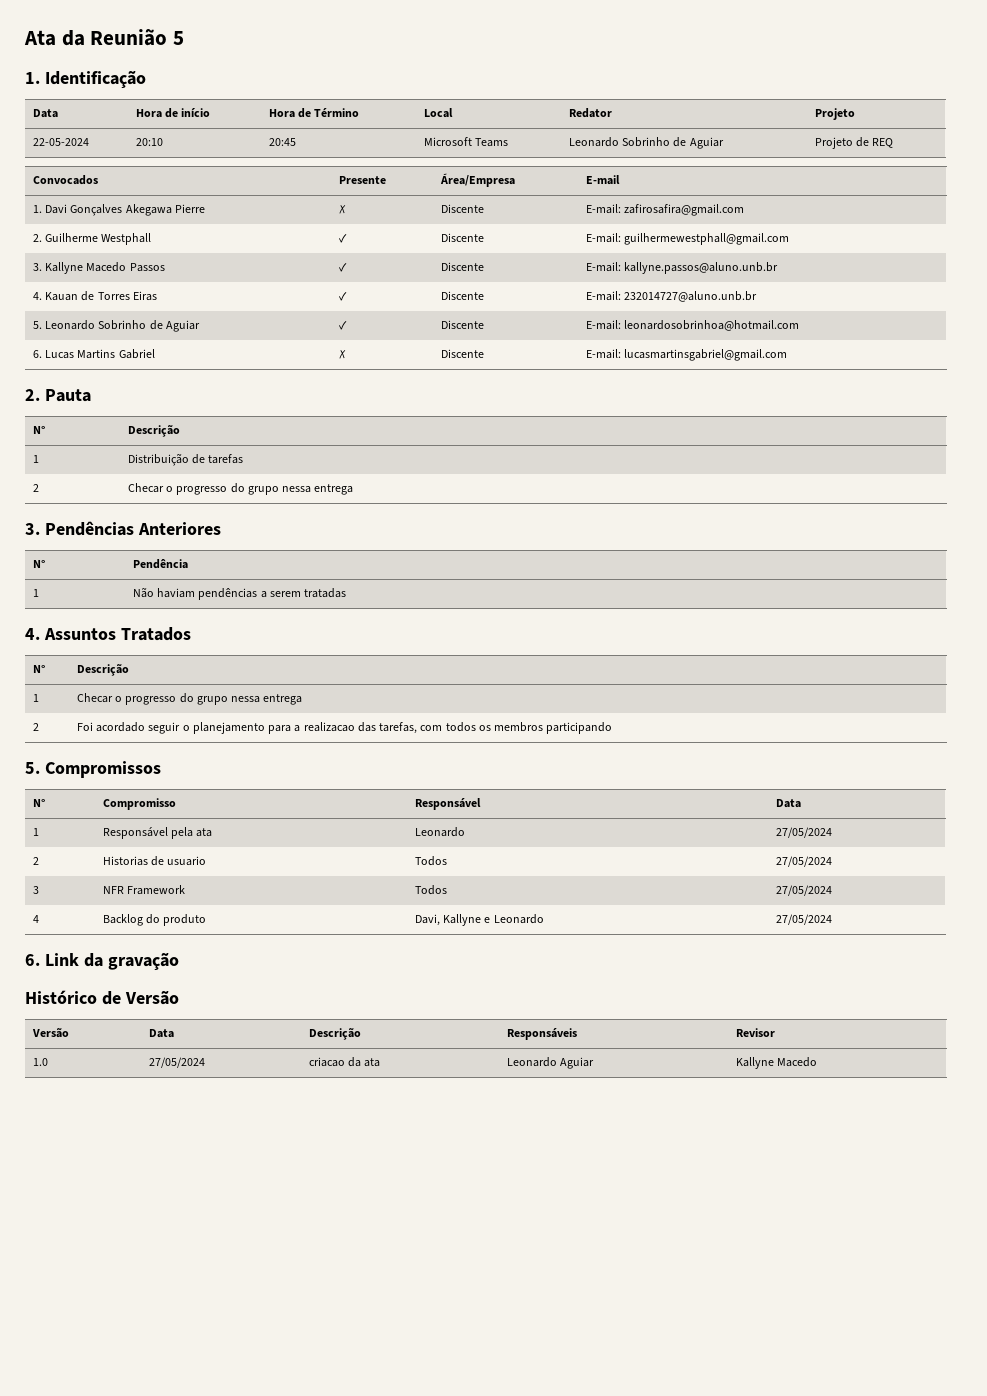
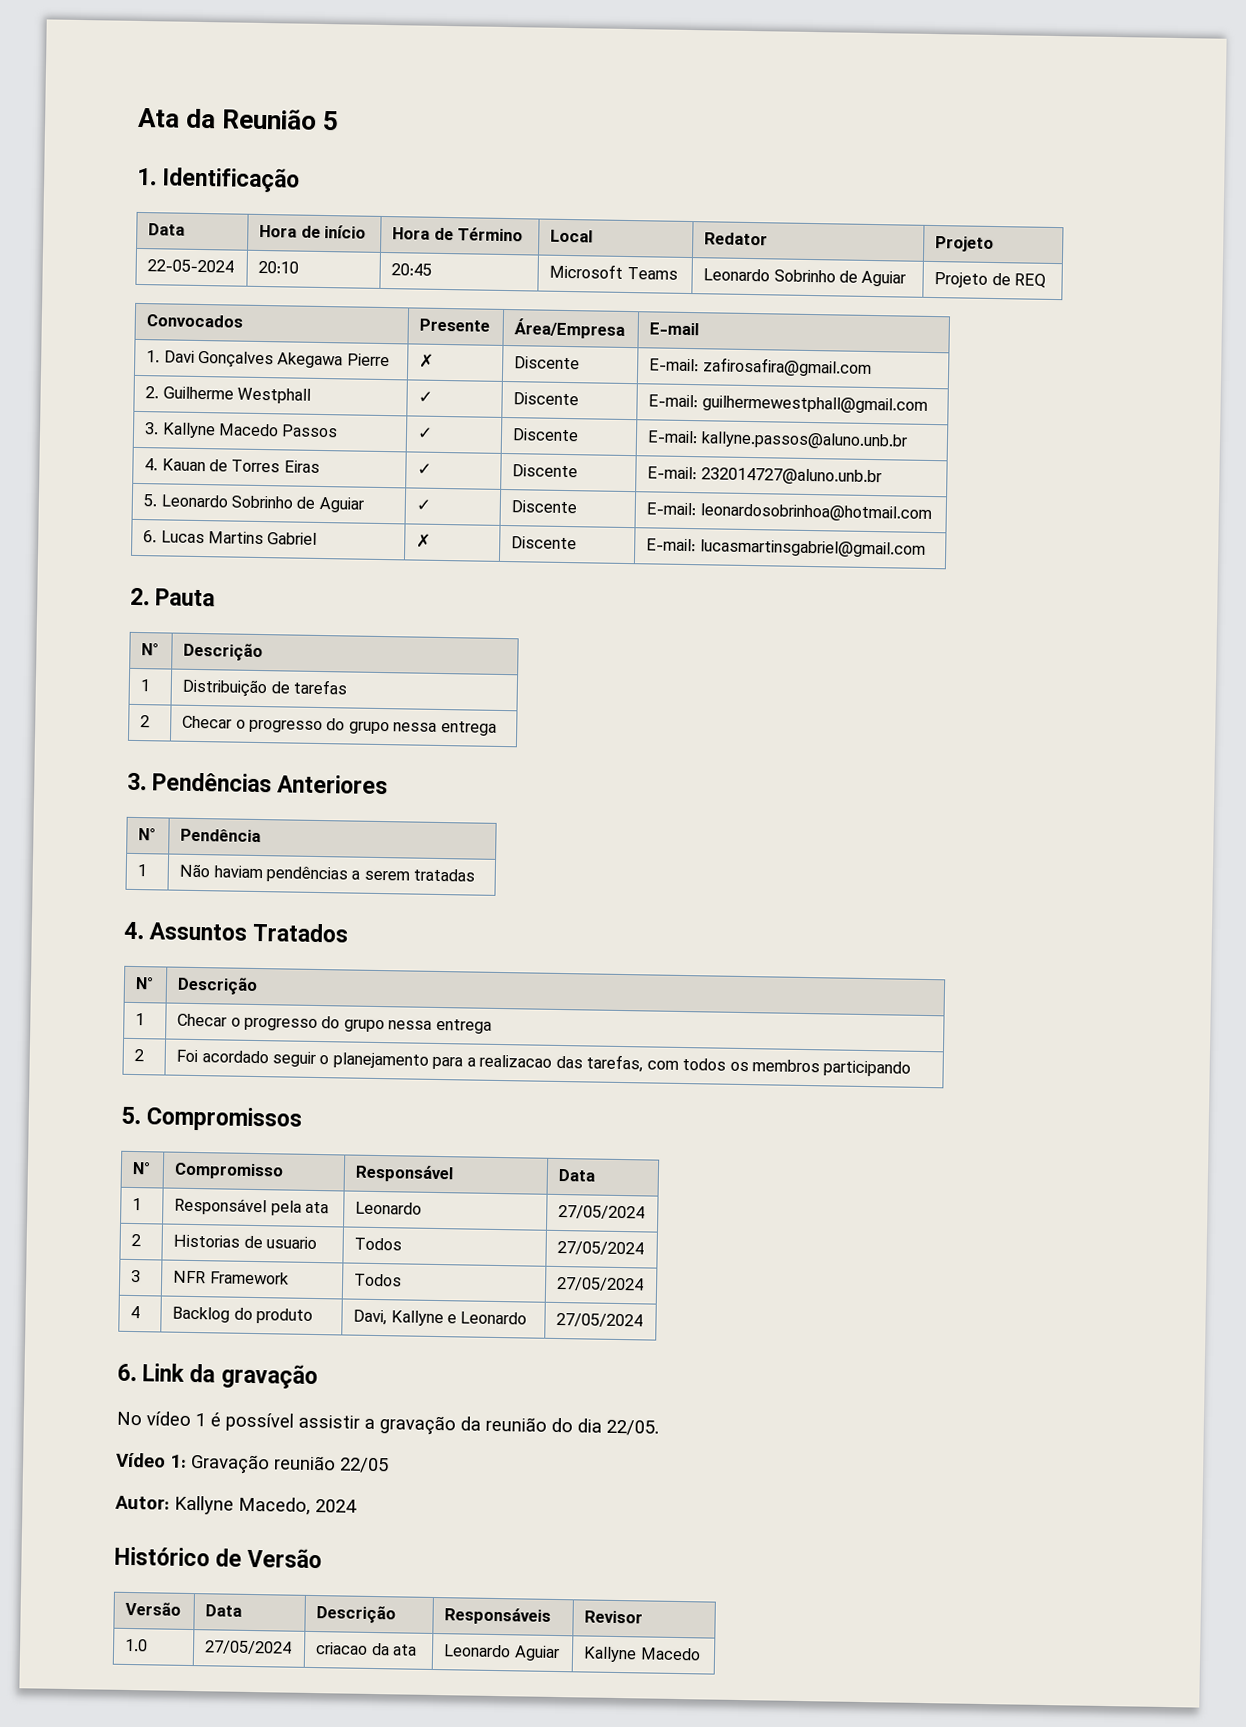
(179, 961) none -> [116,1411,659,1436] [116,1452,389,1475] [115,1495,357,1515] // No vídeo 1 é possível assistir a gravação da reunião do dia 22/05. // Vídeo 1: Gravação reunião 22/05 // Autor: Kallyne Macedo, 2024

